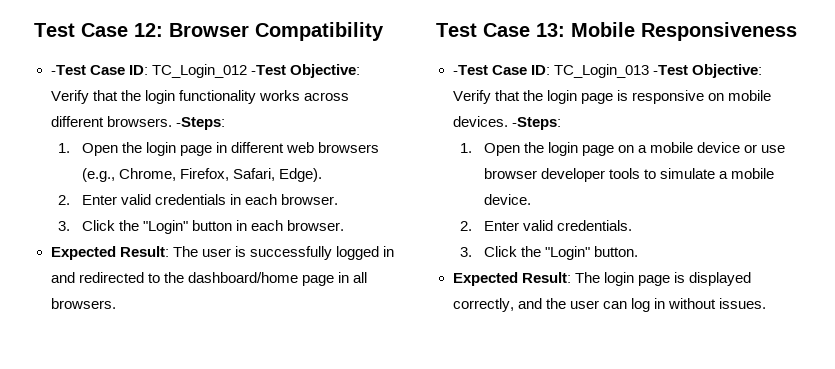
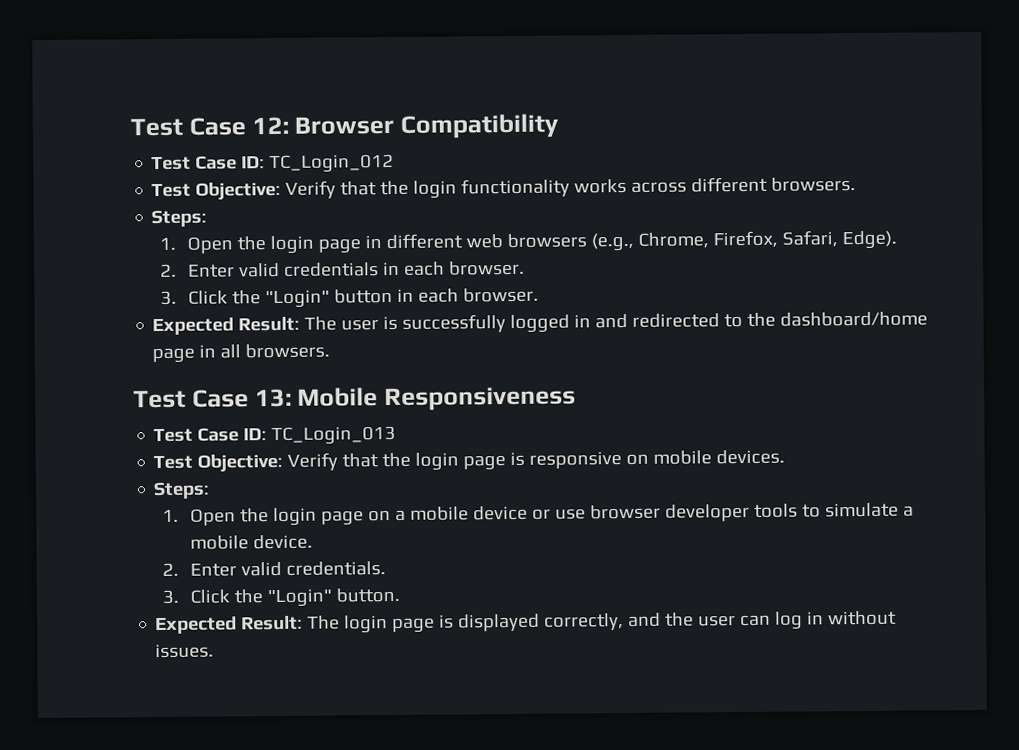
[50,65,86,75] -Test -> [151,156,192,171] Test
[250,65,286,75] -Test -> [151,183,192,198] // Test
[175,117,225,130] -Steps: -> [151,209,208,228] // Steps:
[452,65,488,75] -Test -> [153,428,194,443] Test
[652,65,688,75] -Test -> [153,455,194,470] // Test
[511,117,561,130] -Steps: -> [153,481,211,500] // Steps:

